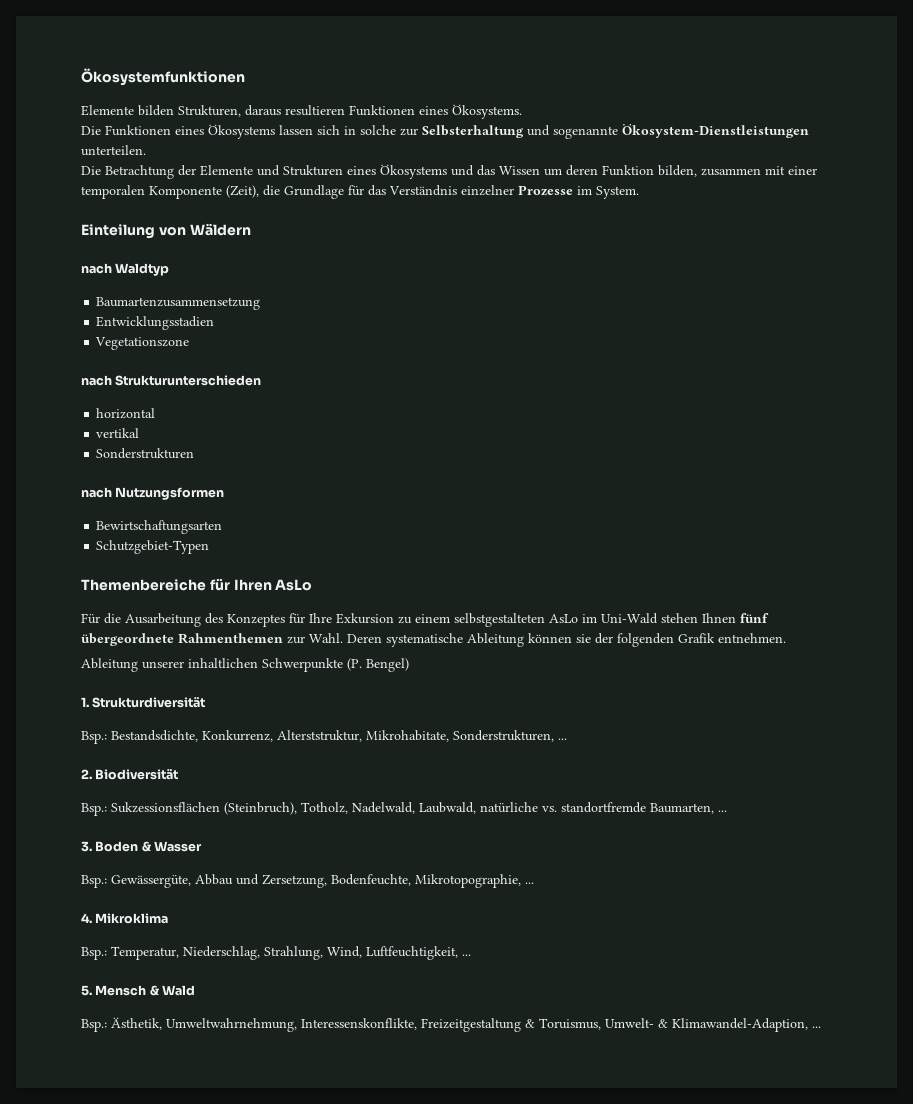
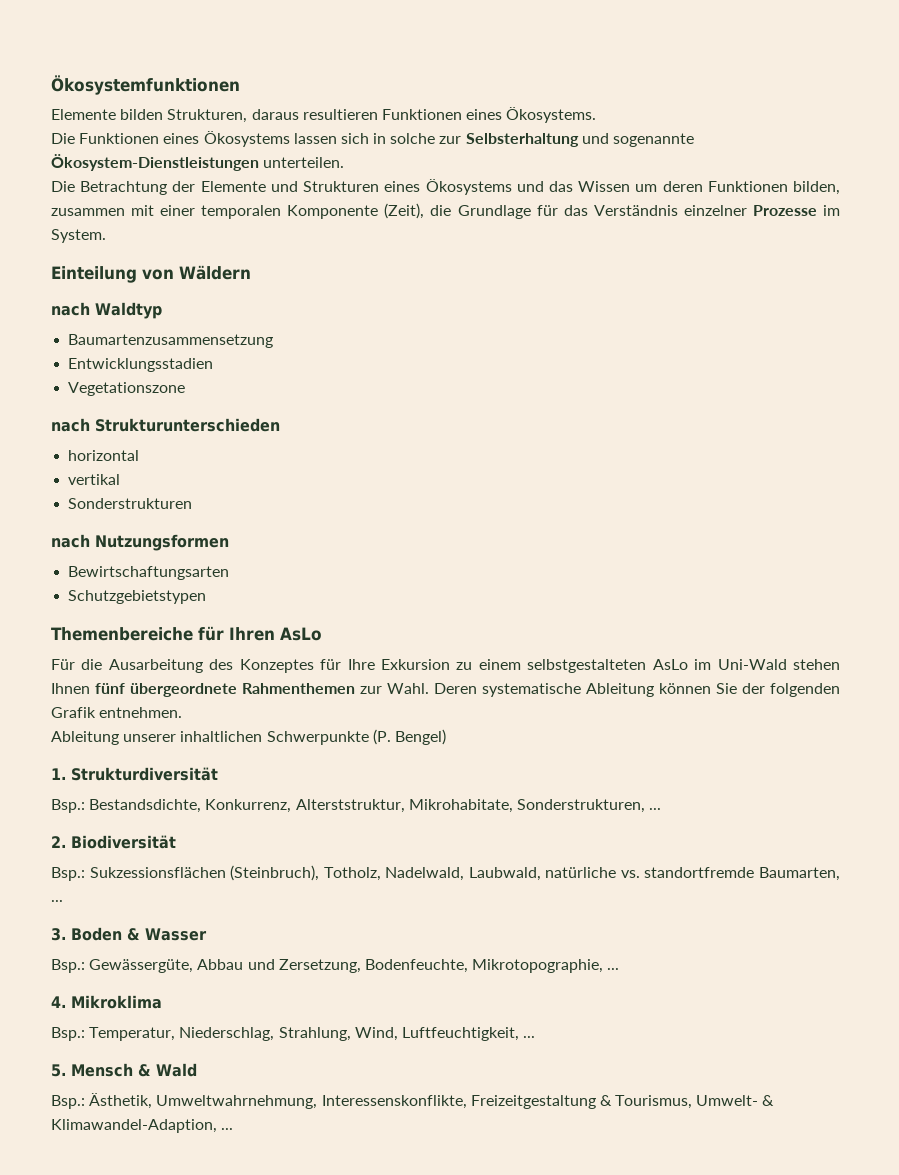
[602,165,654,176] Funktion -> [707,181,788,192] Funktionen
[96,540,210,554] Schutzgebiet-Typen -> [68,590,207,604] Schutzgebietstypen
[576,634,591,643] sie -> [716,683,737,694] Sie
[539,1018,601,1030] Toruismus, -> [615,1095,693,1109] Tourismus,

